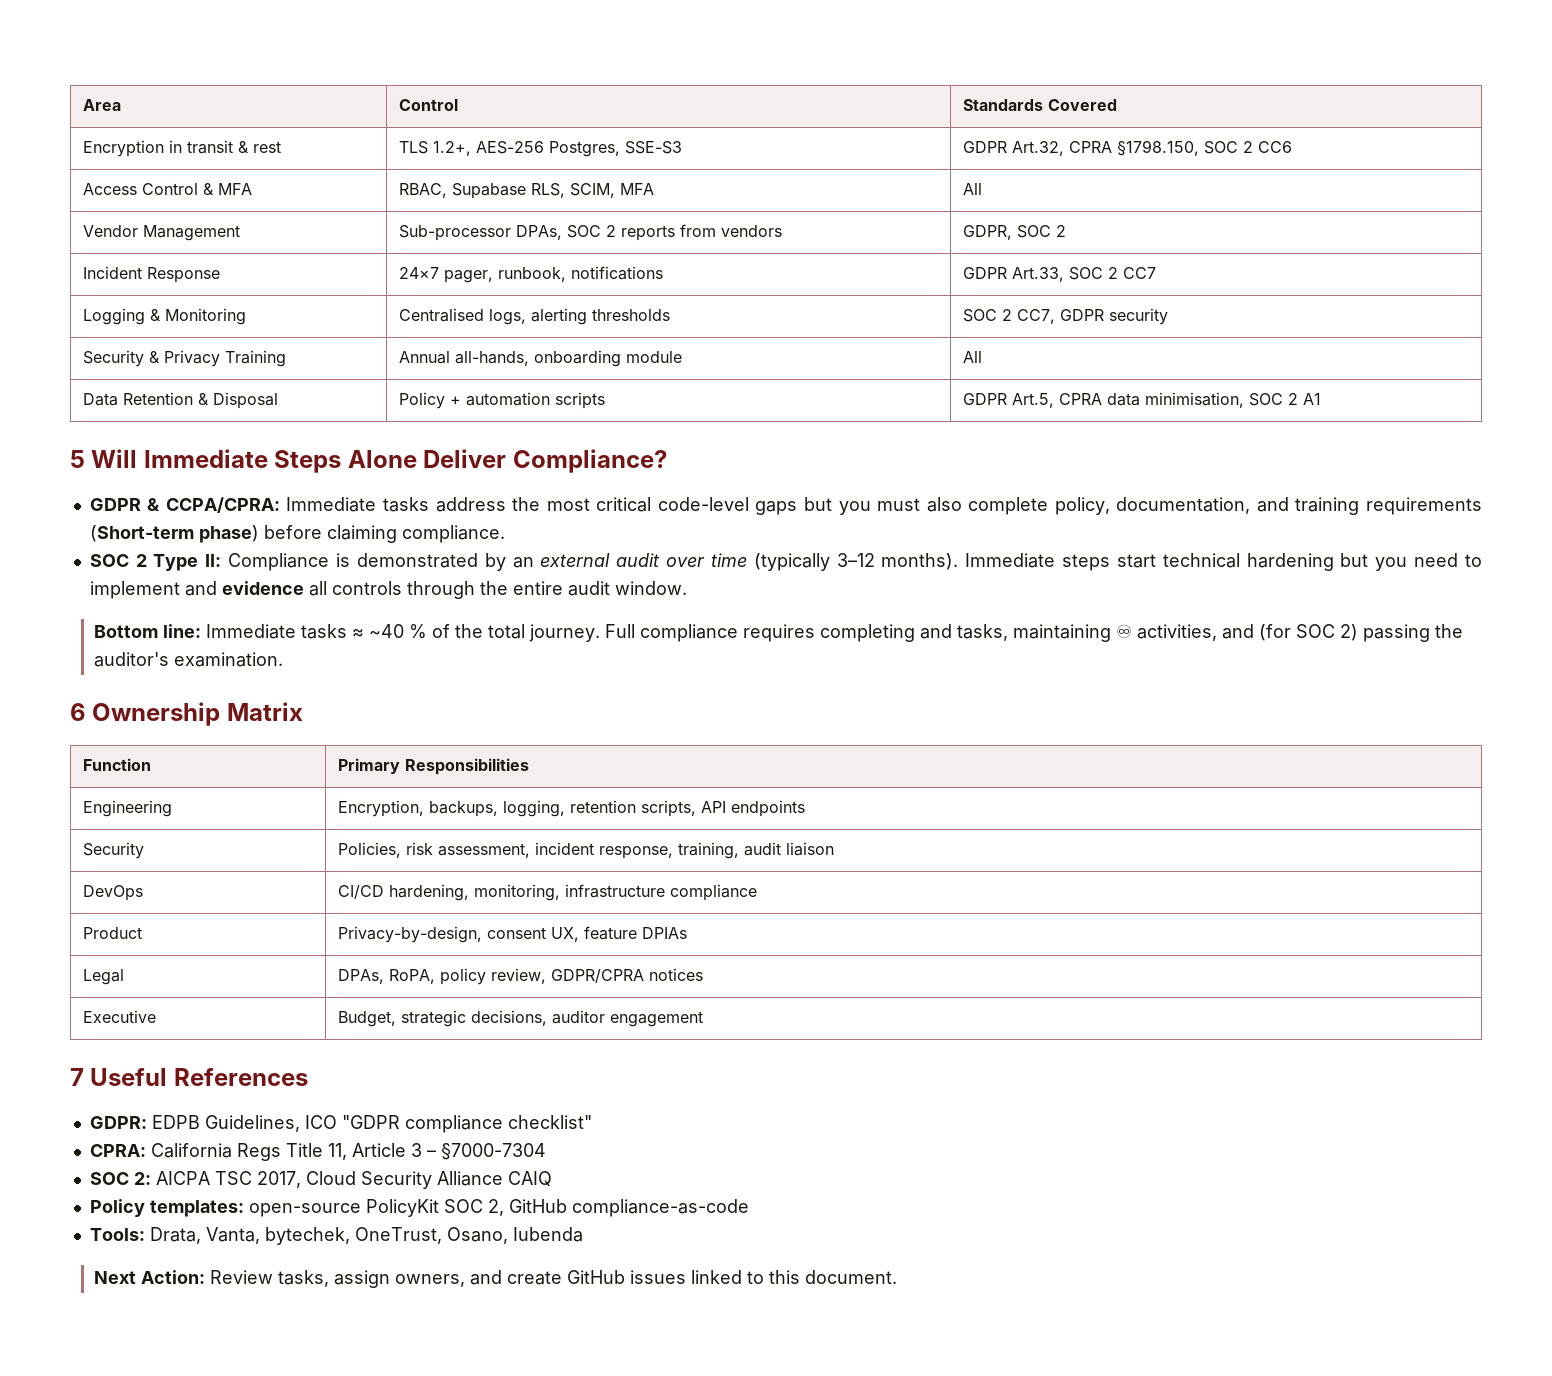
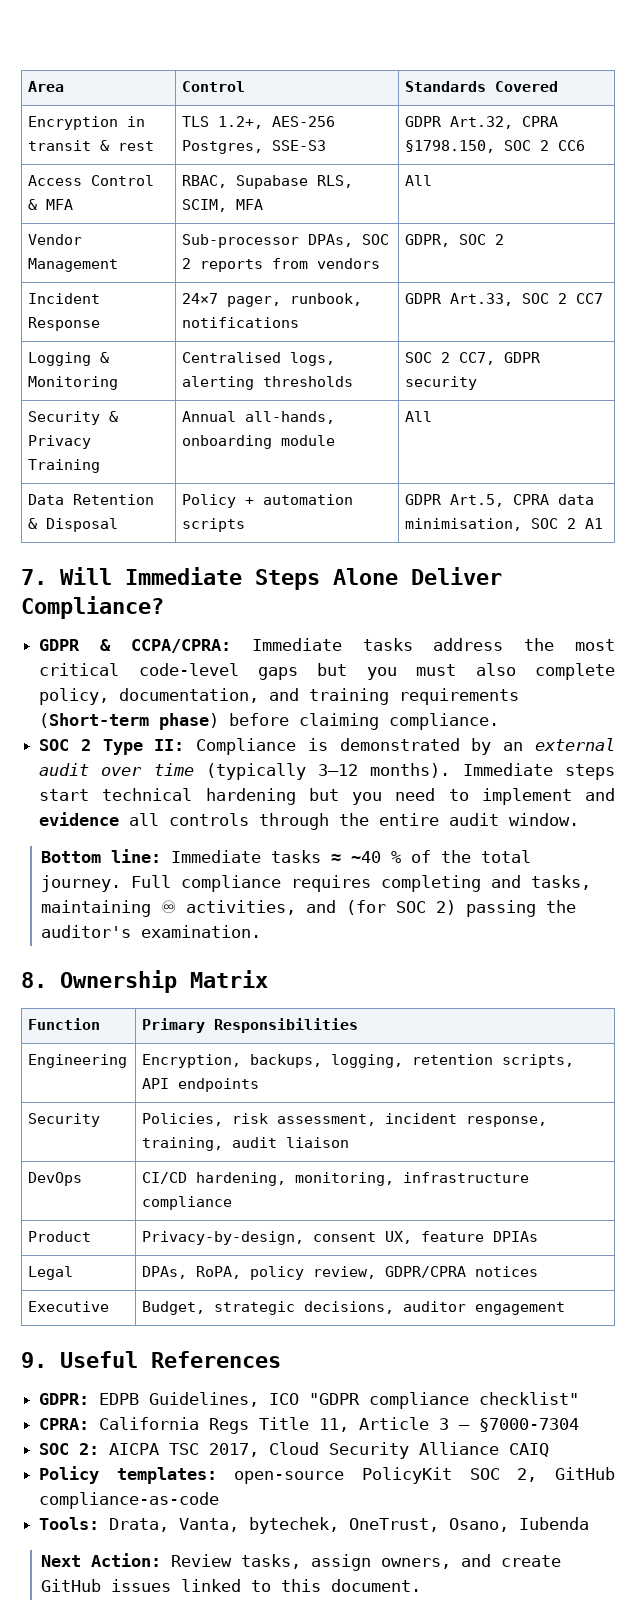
[70,450,85,468] 5 -> [21,569,47,585] 7.
[70,703,86,721] 6 -> [21,972,47,988] 8.
[70,1068,84,1086] 7 -> [21,1352,47,1368] 9.

